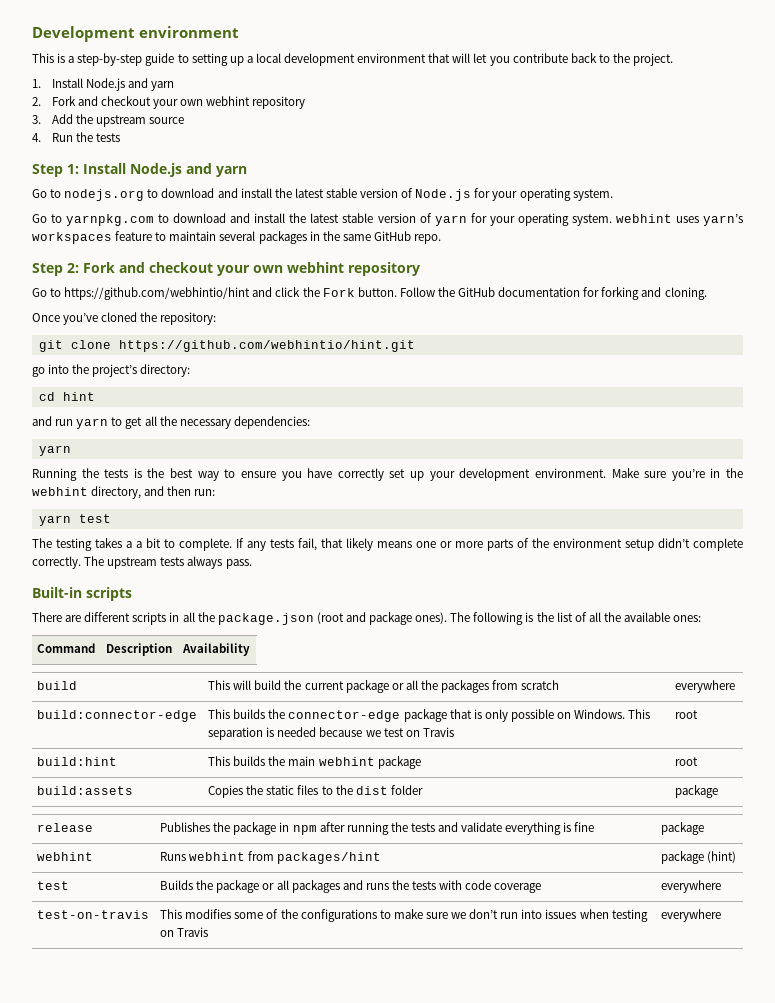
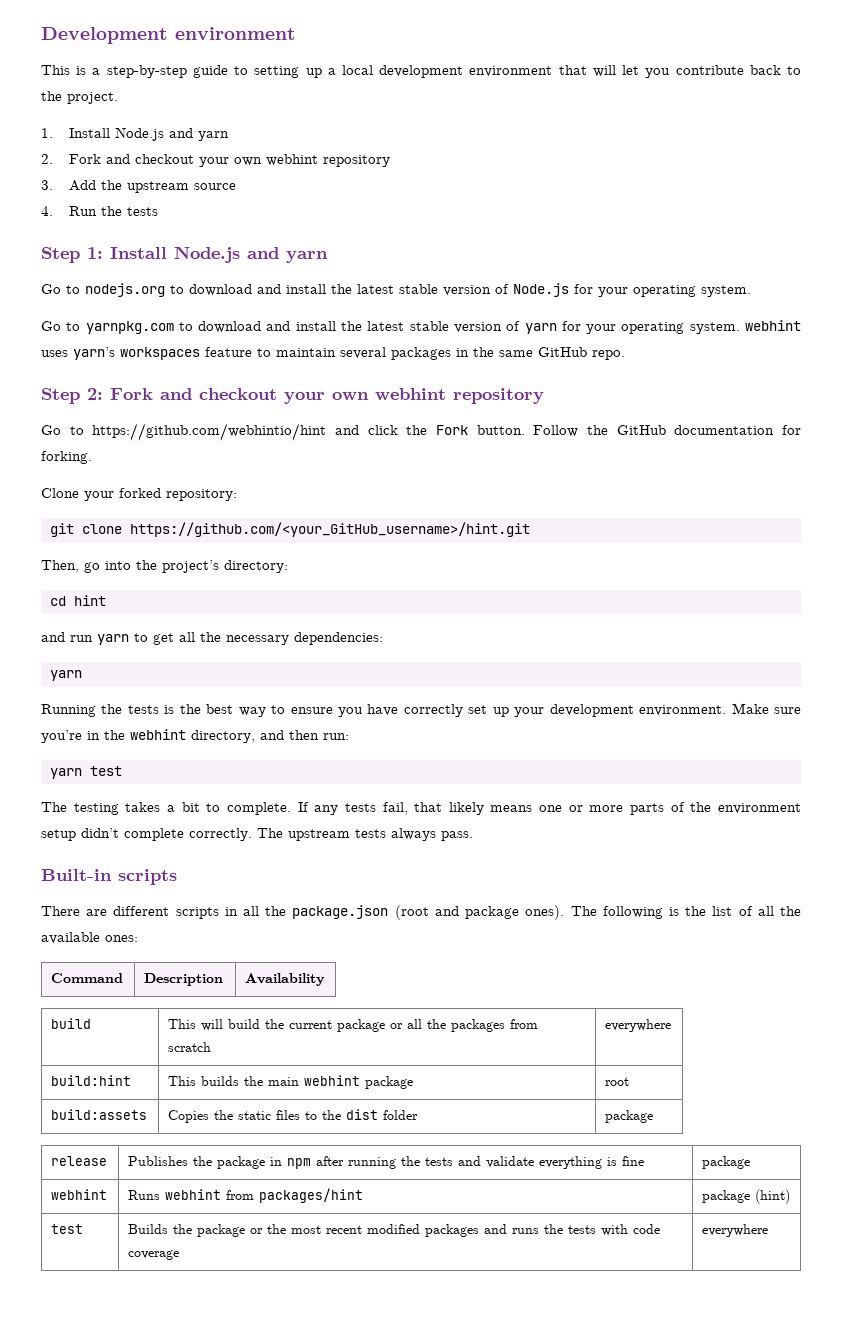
[601,287,707,300] [32,312,158,325] forking and cloning. // Once you’ve cloned the -> [41,451,92,464] [41,488,161,501] forking. // Clone your forked
[118,340,415,352] https://github.com/webhintio/hint.git // -> [130,522,530,537] [41,560,79,573] https://github.com/<your_GitHub_username>/hint.git // Then,
[136,541,142,548] a -> (175, 808) none
[37,710,198,722] [208,709,651,722] [208,727,454,740] [675,710,699,719] // build:connector-edge | This builds the connector-edge package that is only possible on Windows. This separation is needed because we test on Travis | root -> (672, 1025) none
[276,880,289,890] all -> [267,1224,421,1234] the most recent modified
[37,910,150,919] [160,909,648,922] [160,927,209,937] [661,909,722,922] // test-on-travis | This modifies some of the configurations to make sure we don’t run into issues when testing on Travis | everywhere -> (769, 1230) none

